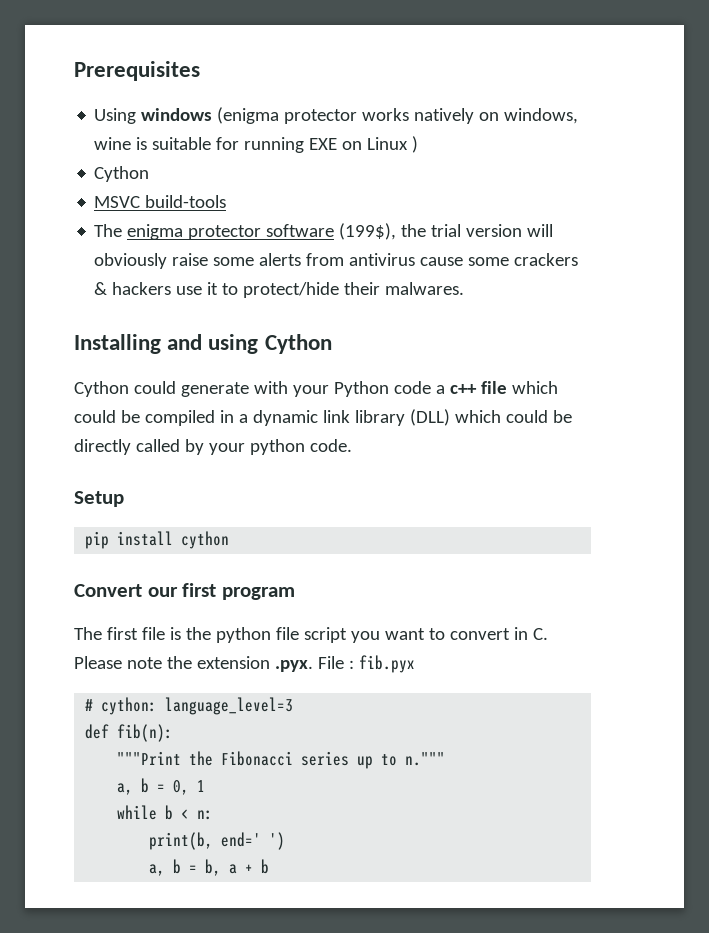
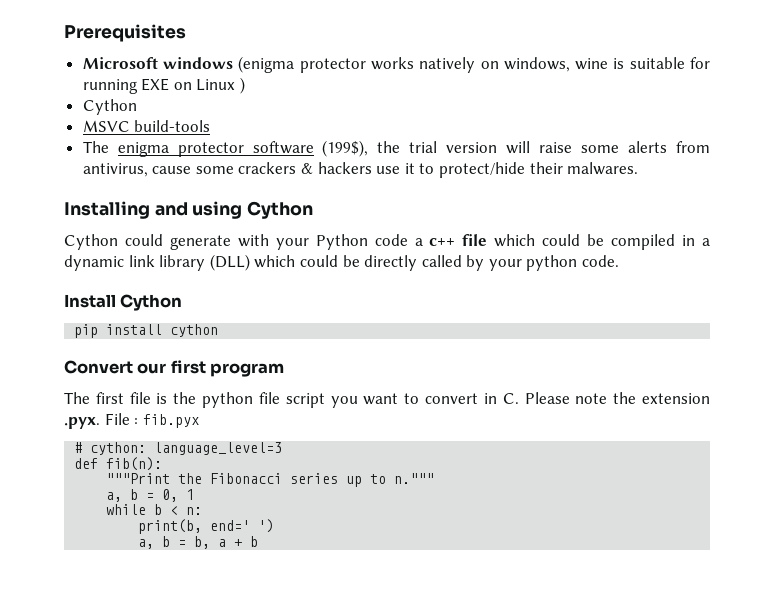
[94,108,137,124] Using -> [82,57,158,69] Microsoft
[94,253,168,269] obviously -> (531, 147) none
[349,253,416,266] antivirus -> [82,163,148,177] antivirus,
[74,491,124,507] Setup -> [64,294,183,311] Install Cython

